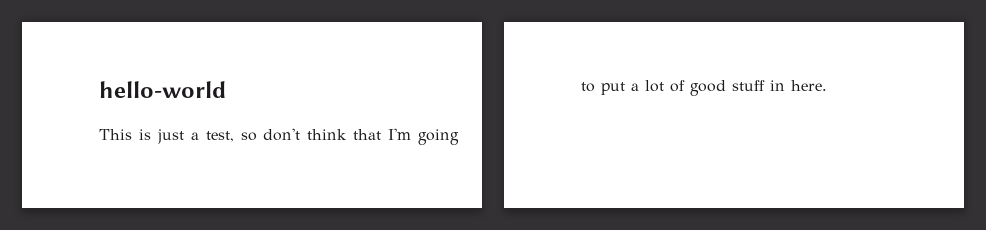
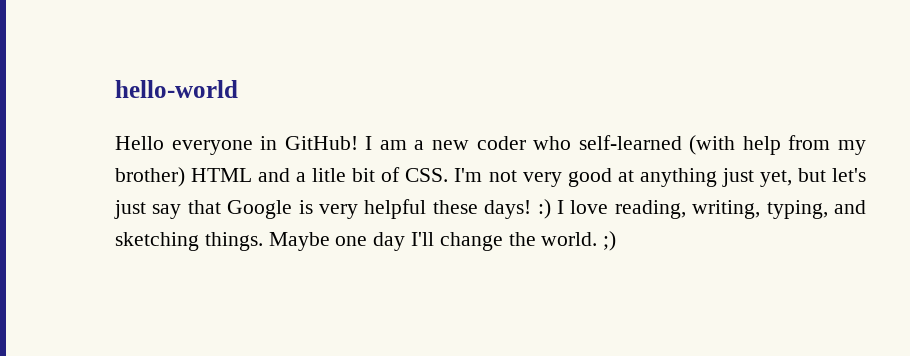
[99,128,459,145] [581,80,827,96] This is just a test, so don't think that I'm going to put a lot of good stuff in here. -> [115,135,866,155] [115,167,866,187] [114,199,866,219] [115,231,617,251] Hello everyone in GitHub! I am a new coder who self-learned (with help from my brother) HTML and a litle bit of CSS. I'm not very good at anything just yet, but let's just say that Google is very helpful these days! :) I love reading, writing, typing, and sketching things. Maybe one day I'll change the world. ;)

